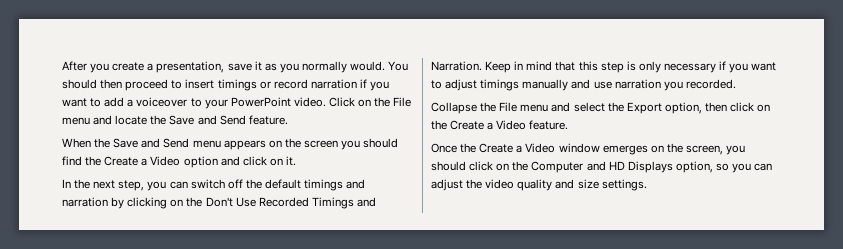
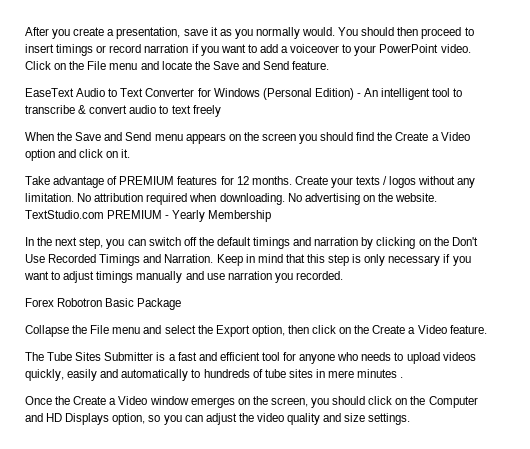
(288, 120) none -> [25,88,463,100] [25,105,221,117] // EaseText Audio to Text Converter for Windows (Personal Edition) - An intelligent tool to transcribe & convert audio to text freely
(296, 161) none -> [25,176,476,188] [25,193,438,205] [25,210,272,222] // Take advantage of PREMIUM features for 12 months. Create your texts / logos without any limitation. No attribution required when downloading. No advertising on the website. TextStudio.com PREMIUM - Yearly Membership
(736, 84) none -> [25,298,182,310] // Forex Robotron Basic Package
(569, 125) none -> [25,352,476,364] [25,369,404,381] // The Tube Sites Submitter is a fast and efficient tool for anyone who needs to upload videos quickly, easily and automatically to hundreds of tube sites in mere minutes .

